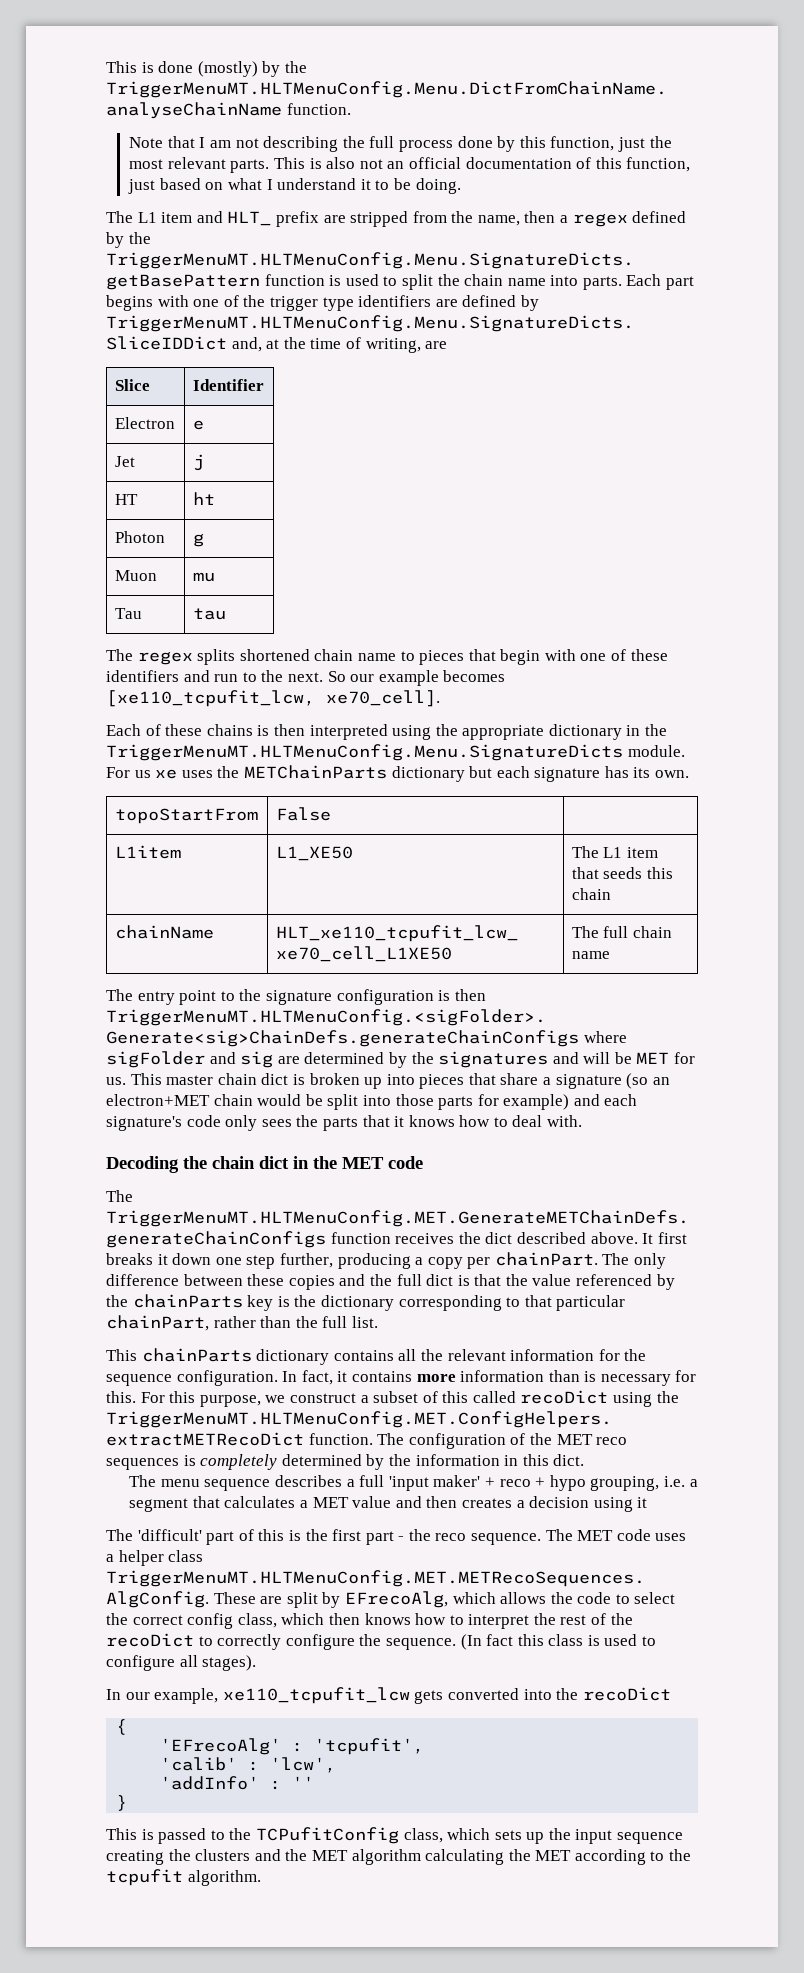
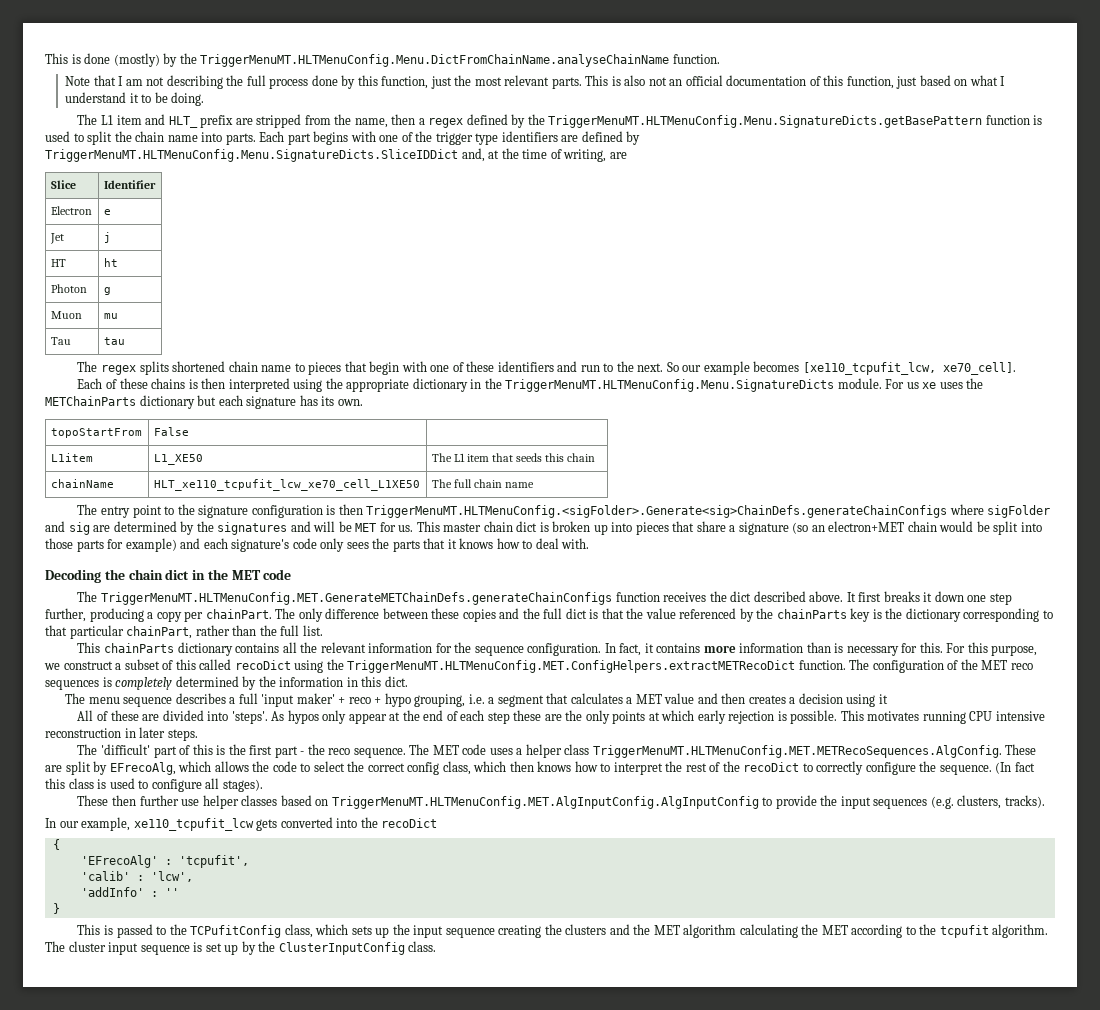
(648, 1502) none -> [77,710,1045,724] [45,727,198,741] // All of these are divided into 'steps'. As hypos only appear at the end of each step these are the only points at which early rejection is possible. This motivates running CPU intensive reconstruction in later steps.
(257, 1663) none -> [77,795,1045,809] // These then further use helper classes based on TriggerMenuMT.HLTMenuConfig.MET.AlgInputConfig.AlgInputConfig to provide the input sequences (e.g. clusters, tracks).
(261, 1878) none -> [45,941,437,955] The cluster input sequence is set up by the ClusterInputConfig class.

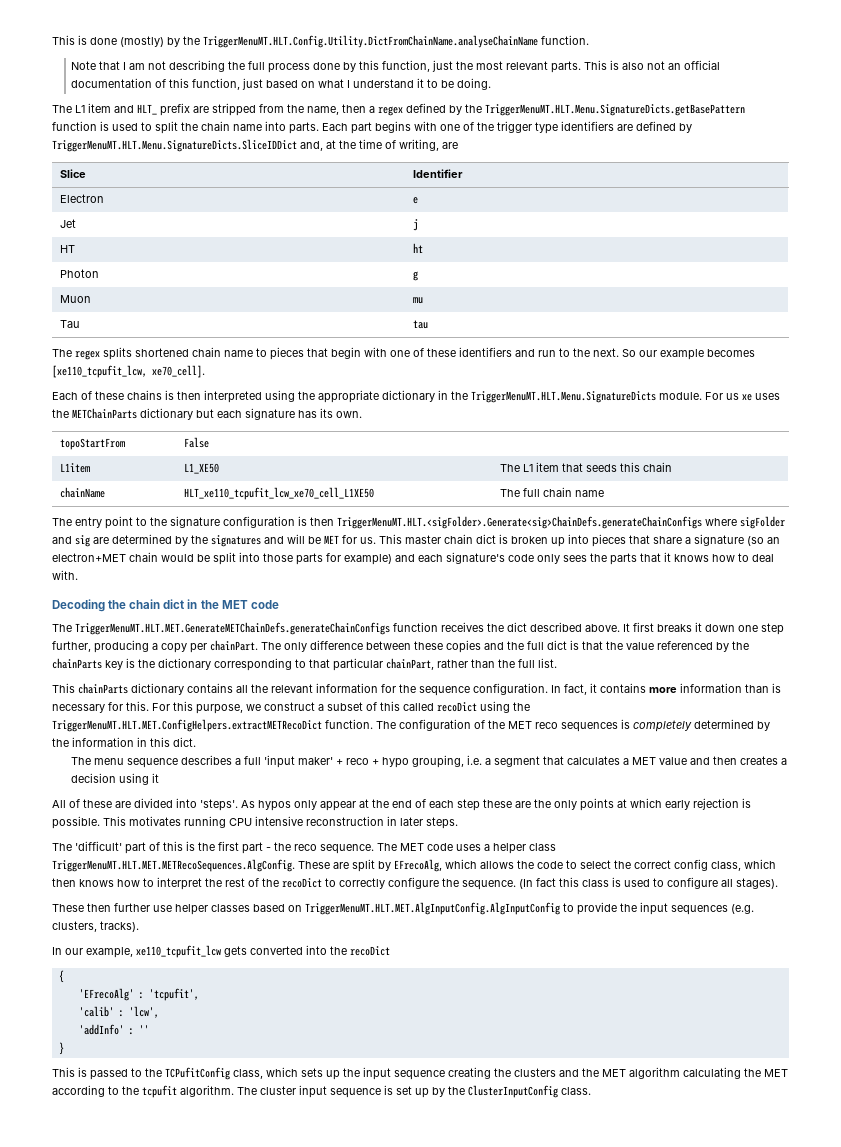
[200,54,670,67] TriggerMenuMT.HLTMenuConfig.Menu.DictFromChainName.analyseChainName -> [203,35,538,48] TriggerMenuMT.HLT.Config.Utility.DictFromChainName.analyseChainName
[548,115,983,128] TriggerMenuMT.HLTMenuConfig.Menu.SignatureDicts.getBasePattern -> [485,104,745,116] TriggerMenuMT.HLT.Menu.SignatureDicts.getBasePattern
[45,149,458,162] TriggerMenuMT.HLTMenuConfig.Menu.SignatureDicts.SliceIDDict -> [52,139,297,152] TriggerMenuMT.HLT.Menu.SignatureDicts.SliceIDDict
[505,379,835,392] TriggerMenuMT.HLTMenuConfig.Menu.SignatureDicts -> [471,391,656,403] TriggerMenuMT.HLT.Menu.SignatureDicts
[366,505,948,518] TriggerMenuMT.HLTMenuConfig.<sigFolder>.Generate<sig>ChainDefs.generateChainConfigs -> [337,516,702,529] TriggerMenuMT.HLT.<sigFolder>.Generate<sig>ChainDefs.generateChainConfigs
[101,592,613,605] TriggerMenuMT.HLTMenuConfig.MET.GenerateMETChainDefs.generateChainConfigs -> [75,622,390,635] TriggerMenuMT.HLT.MET.GenerateMETChainDefs.generateChainConfigs
[347,660,796,673] TriggerMenuMT.HLTMenuConfig.MET.ConfigHelpers.extractMETRecoDict -> [52,719,322,732] TriggerMenuMT.HLT.MET.ConfigHelpers.extractMETRecoDict
[592,745,1002,758] TriggerMenuMT.HLTMenuConfig.MET.METRecoSequences.AlgConfig. -> [52,859,295,872] TriggerMenuMT.HLT.MET.METRecoSequences.AlgConfig.
[331,796,759,809] TriggerMenuMT.HLTMenuConfig.MET.AlgInputConfig.AlgInputConfig -> [305,902,560,915] TriggerMenuMT.HLT.MET.AlgInputConfig.AlgInputConfig

